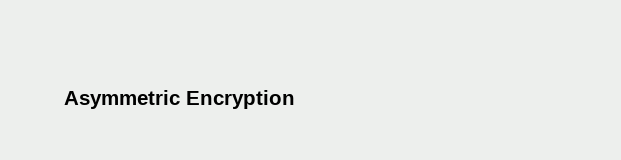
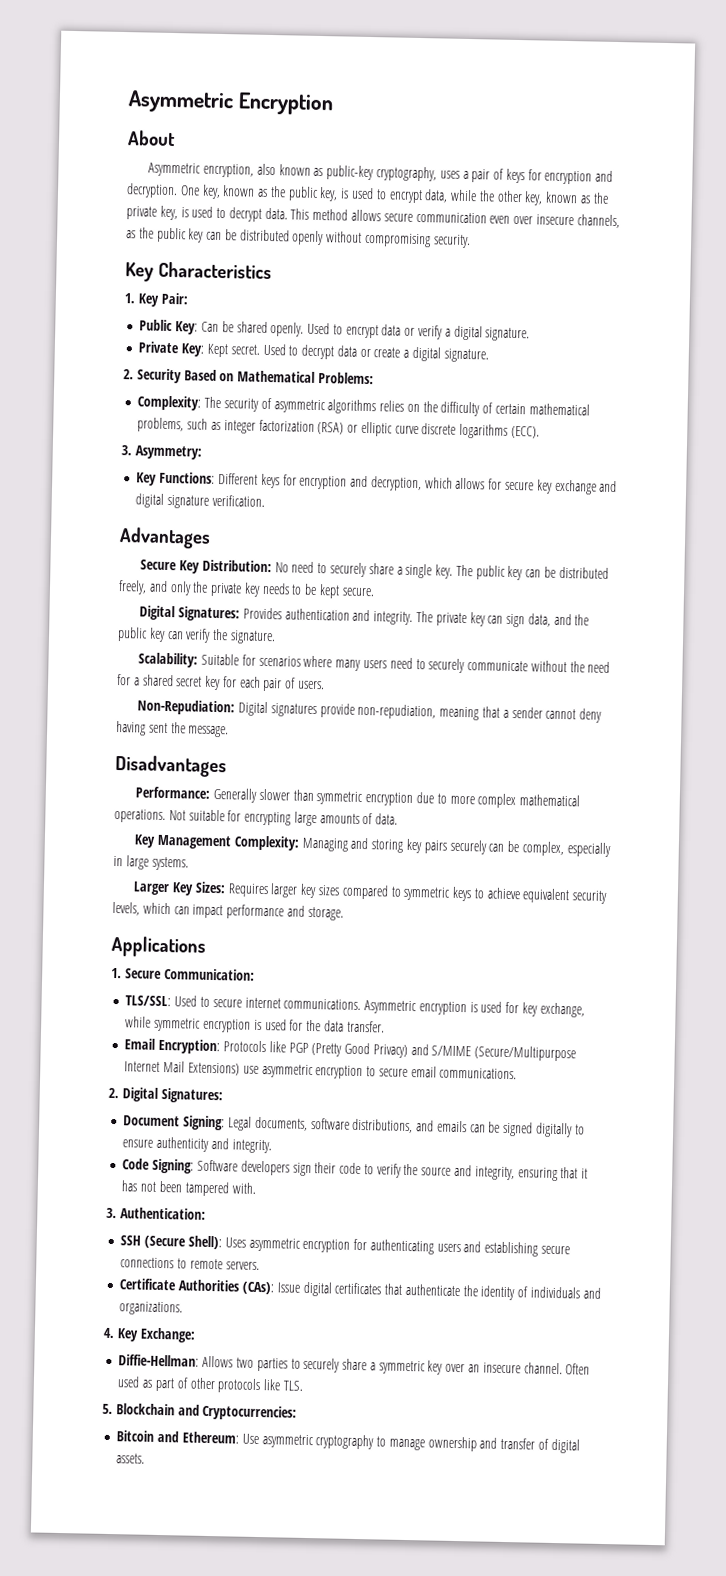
(295, 99) none -> [127,130,176,147] [148,162,614,185] [126,183,609,206] [126,205,620,229] [126,227,471,249] [125,261,272,282] [124,292,188,307] [139,319,531,342] [138,341,489,363] [123,368,374,385] [137,395,590,417] [137,417,540,439] [121,445,202,460] [136,471,618,495] [135,493,265,509] [119,527,211,549] [140,559,609,581] [118,580,375,599] [139,605,590,628] [117,627,276,645] [138,652,611,674] [117,674,326,692] [137,699,603,723] [116,720,230,738] [115,754,227,778] [135,786,581,809] [114,808,399,827] [134,834,611,858] [113,855,189,871] [133,881,608,904] [112,901,344,921] [111,935,206,958] [111,967,255,981] [125,995,585,1018] [125,1016,385,1033] [124,1038,577,1062] [124,1061,518,1080] [108,1087,223,1104] [123,1115,585,1138] [122,1136,272,1154] [122,1158,589,1182] [121,1180,256,1197] [106,1207,206,1220] [120,1235,570,1257] [120,1257,260,1270] [119,1278,601,1301] [119,1301,184,1316] [103,1327,196,1343] [118,1354,591,1375] [117,1376,303,1394] [102,1403,298,1421] [116,1430,580,1454] [116,1453,146,1464] // About // Asymmetric encryption, also known as public-key cryptography, uses a pair of keys for encryption and decryption. One key, known as the public key, is used to encrypt data, while the other key, known as the private key, is used to decrypt data. This method allows secure communication even over insecure channels, as the public key can be distributed openly without compromising security. // Key Characteristics // 1. Key Pair: // Public Key: Can be shared openly. Used to encrypt data or verify a digital signature. // Private Key: Kept secret. Used to decrypt data or create a digital signature. // 2. Security Based on Mathematical Problems: // Complexity: The security of asymmetric algorithms relies on the difficulty of certain mathematical problems, such as integer factorization (RSA) or elliptic curve discrete logarithms (ECC). // 3. Asymmetry: // Key Functions: Different keys for encryption and decryption, which allows for secure key exchange and digital signature verification. // Advantages // Secure Key Distribution: No need to securely share a single key. The public key can be distributed freely, and only the private key needs to be kept secure. // Digital Signatures: Provides authentication and integrity. The private key can sign data, and the public key can verify the signature. // Scalability: Suitable for scenarios where many users need to securely communicate without the need for a shared secret key for each pair of users. // Non-Repudiation: Digital signatures provide non-repudiation, meaning that a sender cannot deny having sent the message. // Disadvantages // Performance: Generally slower than symmetric encryption due to more complex mathematical operations. Not suitable for encrypting large amounts of data. // Key Management Complexity: Managing and storing key pairs securely can be complex, especially in large systems. // Larger Key Sizes: Requires larger key sizes compared to symmetric keys to achieve equivalent security levels, which can impact performance and storage. // Applications // 1. Secure Communication: // TLS/SSL: Used to secure internet communications. Asymmetric encryption is used for key exchange, while symmetric encryption is used for the data transfer. // Email Encryption: Protocols like PGP (Pretty Good Privacy) and S/MIME (Secure/Multipurpose Internet Mail Extensions) use asymmetric encryption to secure email communications. // 2. Digital Signatures: // Document Signing: Legal documents, software distributions, and emails can be signed digitally to ensure authenticity and integrity. // Code Signing: Software developers sign their code to verify the source and integrity, ensuring that it has not been tampered with. // 3. Authentication: // SSH (Secure Shell): Uses asymmetric encryption for authenticating users and establishing secure connections to remote servers. // Certificate Authorities (CAs): Issue digital certificates that authenticate the identity of individuals and organizations. // 4. Key Exchange: // Diffie-Hellman: Allows two parties to securely share a symmetric key over an insecure channel. Often used as part of other protocols like TLS. // 5. Blockchain and Cryptocurrencies: // Bitcoin and Ethereum: Use asymmetric cryptography to manage ownership and transfer of digital assets.

